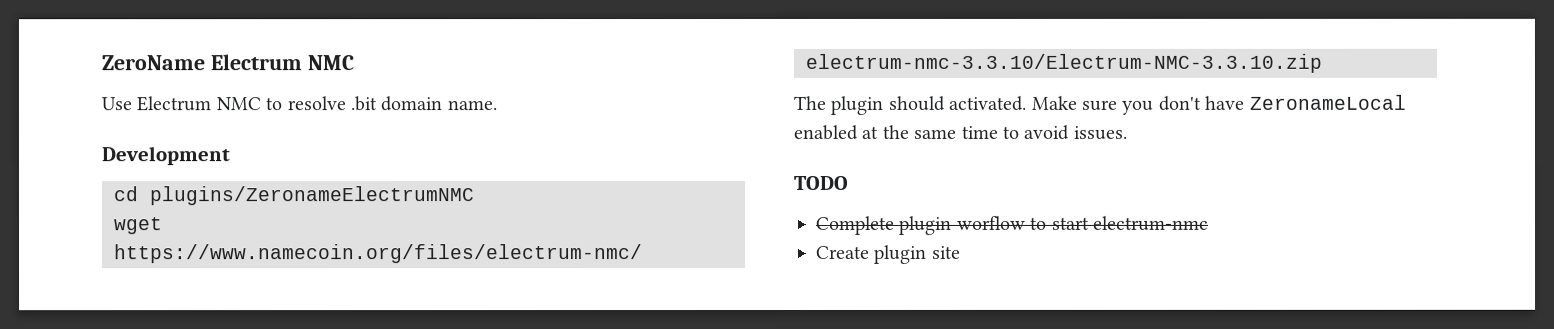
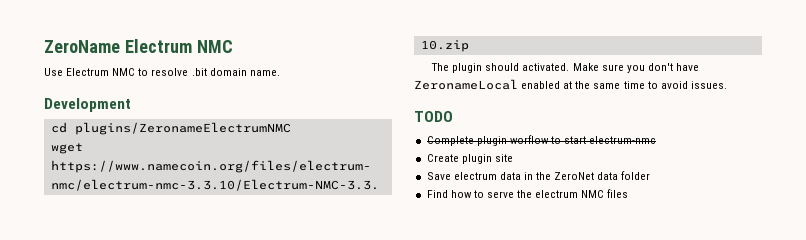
(961, 252) none -> [426,171,651,180] [426,189,629,198] // Save electrum data in the ZeroNet data folder // Find how to serve the electrum NMC files

